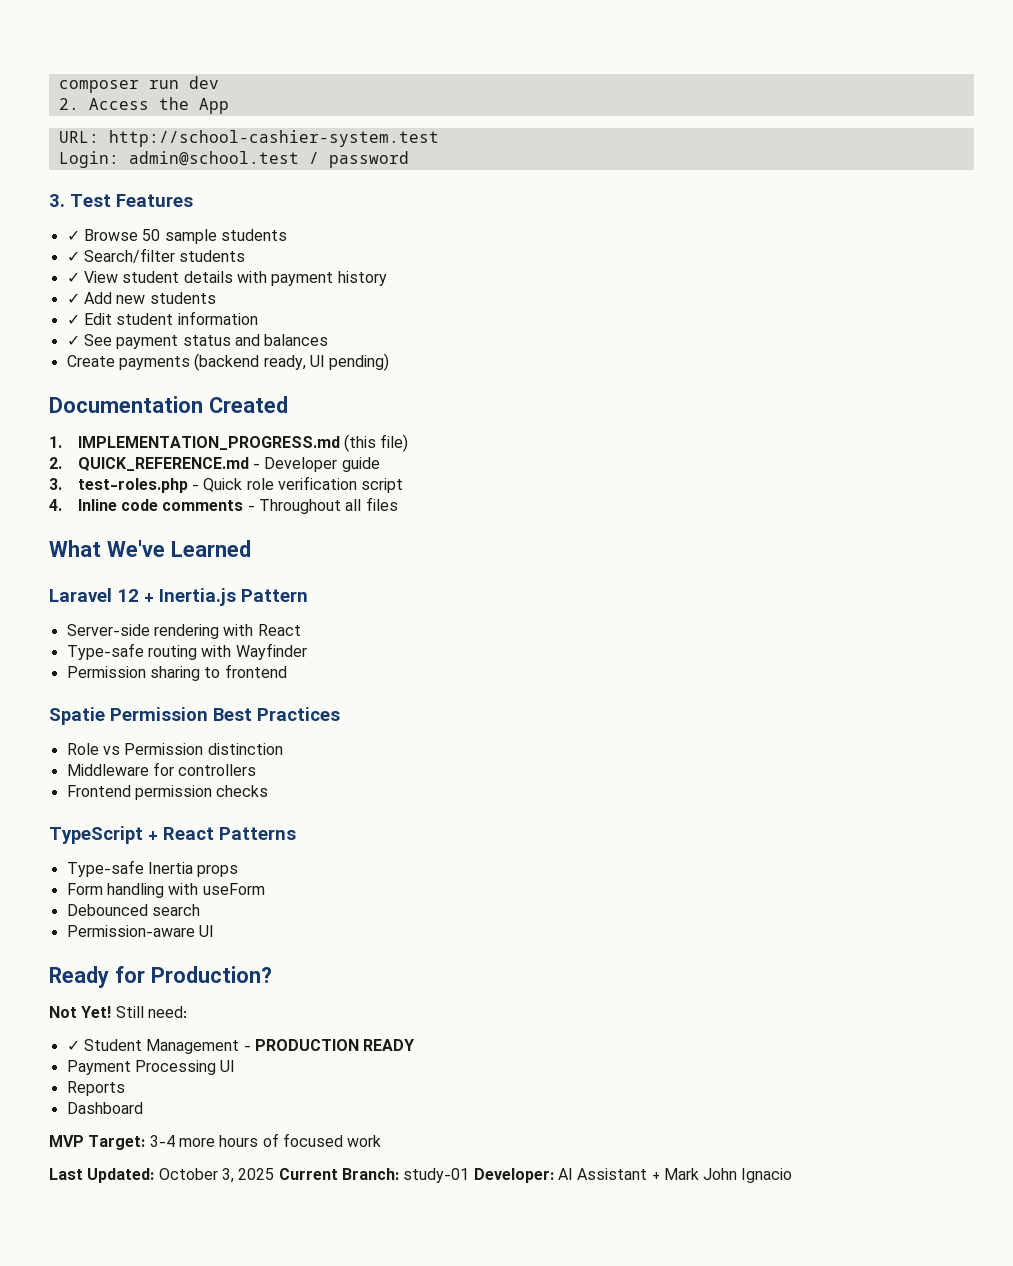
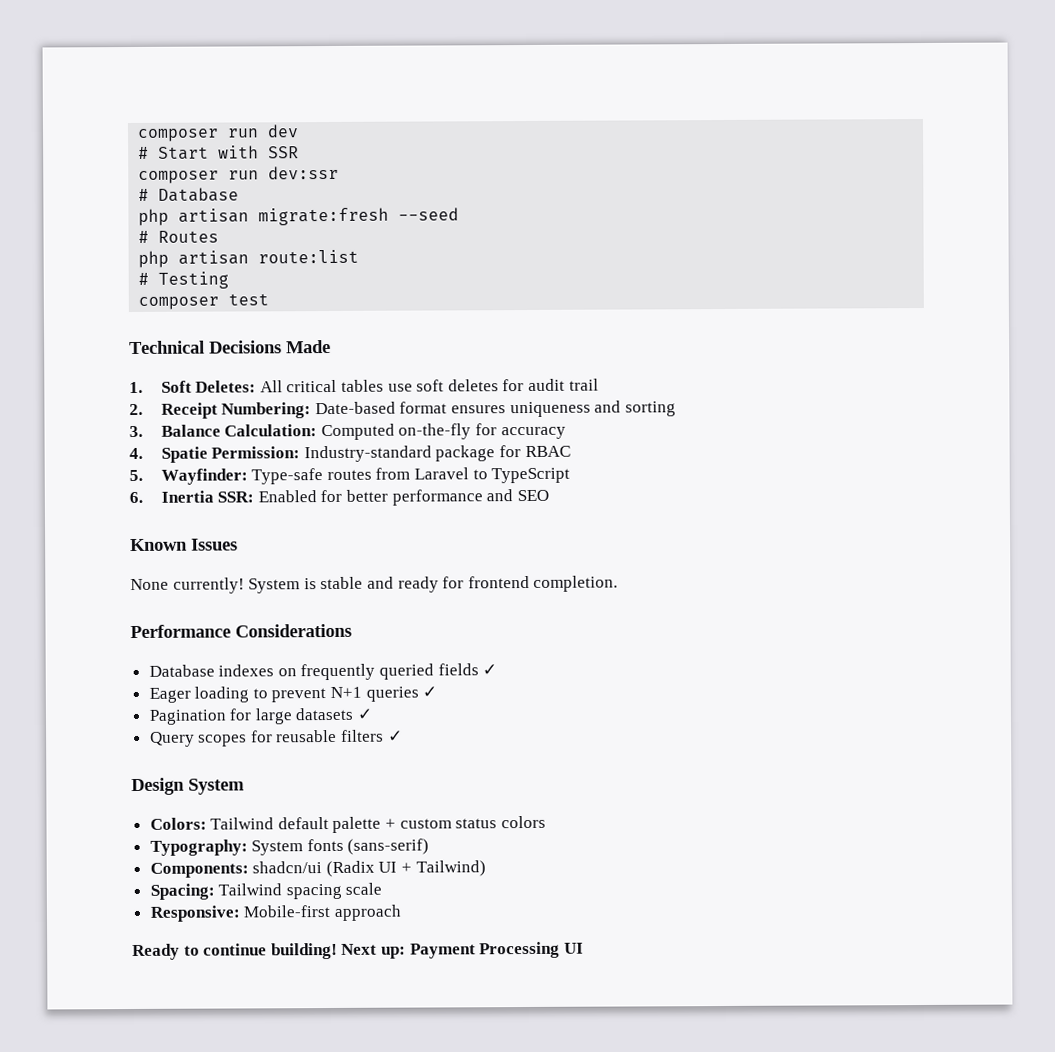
[58,97,229,114] [58,130,439,147] [58,151,409,168] [49,194,193,207] [66,229,287,244] [66,248,246,263] [66,271,387,286] [66,292,216,304] [66,311,258,325] [66,334,329,349] [66,353,390,371] [49,396,288,413] [49,434,409,452] [49,457,380,472] [49,476,404,493] [49,497,398,514] [49,540,251,557] [49,588,308,606] [66,624,301,639] [66,643,307,660] [66,664,287,681] [49,707,340,725] [66,743,283,755] [66,762,257,776] [66,785,269,800] [49,826,296,844] [66,860,239,877] [66,883,265,898] [66,904,200,916] [66,925,214,937] [49,966,272,988] [49,1006,187,1018] [66,1039,415,1054] [66,1060,236,1075] [66,1081,125,1096] [66,1102,143,1114] [49,1133,382,1150] [49,1168,793,1183] 2. Access the App // URL: http://school-cashier-system.test // Login: admin@school.test / password // 3. Test Features // ✓ Browse 50 sample students // ✓ Search/filter students // ✓ View student details with payment history // ✓ Add new students // ✓ Edit student information // ✓ See payment status and balances // Create payments (backend ready, UI pending) // Documentation Created // 1. IMPLEMENTATION_PROGRESS.md (this file) // 2. QUICK_REFERENCE.md - Developer guide // 3. test-roles.php - Quick role verification script // 4. Inline code comments - Throughout all files // What We've Learned // Laravel 12 + Inertia.js Pattern // Server-side rendering with React // Type-safe routing with Wayfinder // Permission sharing to frontend // Spatie Permission Best Practices // Role vs Permission distinction // Middleware for controllers // Frontend permission checks // TypeScript + React Patterns // Type-safe Inertia props // Form handling with useForm // Debounced search // Permission-aware UI // Ready for Production? // Not Yet! Still need: // ✓ Student Management - PRODUCTION READY // Payment Processing UI // Reports // Dashboard // MVP Target: 3-4 more hours of focused work // Last Updated: October 3, 2025 Current Branch: study-01 Developer: AI Assistant + Mark John Ignacio -> [138,145,300,160] [138,165,340,184] [138,187,240,202] [138,207,460,226] [138,230,220,243] [138,249,360,268] [138,271,230,289] [138,293,270,310] [129,339,331,355] [129,378,599,394] [129,400,676,419] [129,423,566,441] [129,445,571,463] [129,467,571,485] [129,489,549,506] [130,538,238,552] [130,575,619,594] [130,623,352,639] [148,663,498,681] [148,686,438,703] [148,707,373,725] [149,729,403,747] [131,777,245,796] [149,815,546,833] [149,838,430,856] [149,860,486,878] [149,882,383,900] [149,904,401,922] [132,941,584,961] # Start with SSR // composer run dev:ssr // # Database // php artisan migrate:fresh --seed // # Routes // php artisan route:list // # Testing // composer test // Technical Decisions Made // 1. Soft Deletes: All critical tables use soft deletes for audit trail // 2. Receipt Numbering: Date-based format ensures uniqueness and sorting // 3. Balance Calculation: Computed on-the-fly for accuracy // 4. Spatie Permission: Industry-standard package for RBAC // 5. Wayfinder: Type-safe routes from Laravel to TypeScript // 6. Inertia SSR: Enabled for better performance and SEO // Known Issues // None currently! System is stable and ready for frontend completion. // Performance Considerations // Database indexes on frequently queried fields ✓ // Eager loading to prevent N+1 queries ✓ // Pagination for large datasets ✓ // Query scopes for reusable filters ✓ // Design System // Colors: Tailwind default palette + custom status colors // Typography: System fonts (sans-serif) // Components: shadcn/ui (Radix UI + Tailwind) // Spacing: Tailwind spacing scale // Responsive: Mobile-first approach // Ready to continue building! Next up: Payment Processing UI

